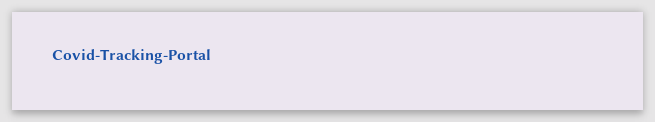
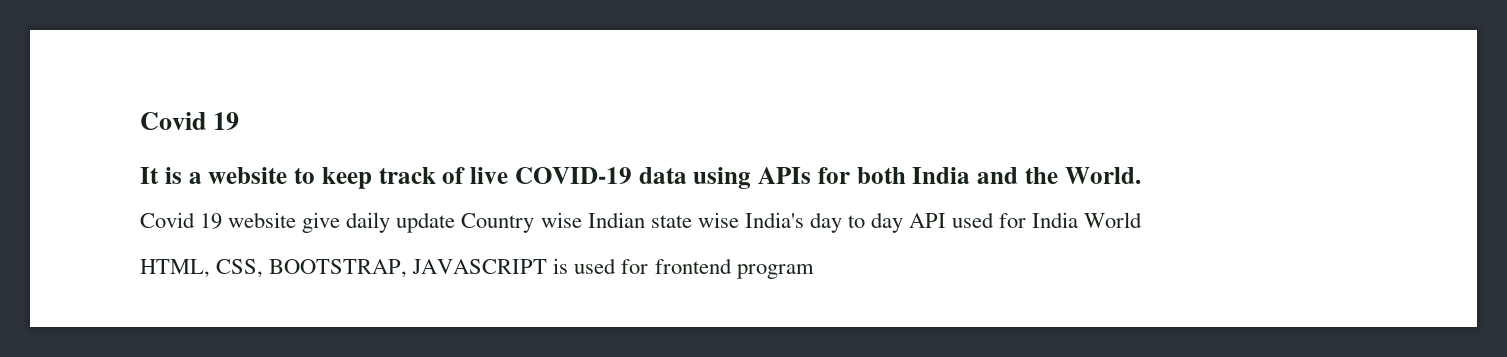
[52,49,211,64] Covid-Tracking-Portal -> [140,112,240,130] [140,167,1141,189] [140,212,1143,233] [140,258,814,279] Covid 19 // It is a website to keep track of live COVID-19 data using APIs for both India and the World. // Covid 19 website give daily update Country wise Indian state wise India's day to day API used for India World // HTML, CSS, BOOTSTRAP, JAVASCRIPT is used for frontend program

